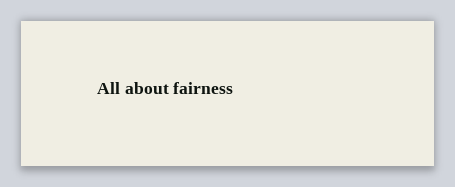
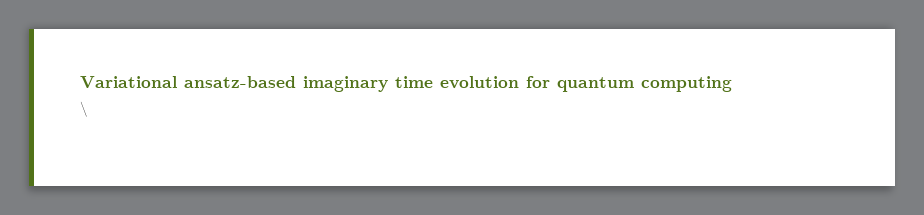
[97,82,234,94] All about fairness -> [80,76,732,92] [80,101,88,117] Variational ansatz-based imaginary time evolution for quantum computing // \

